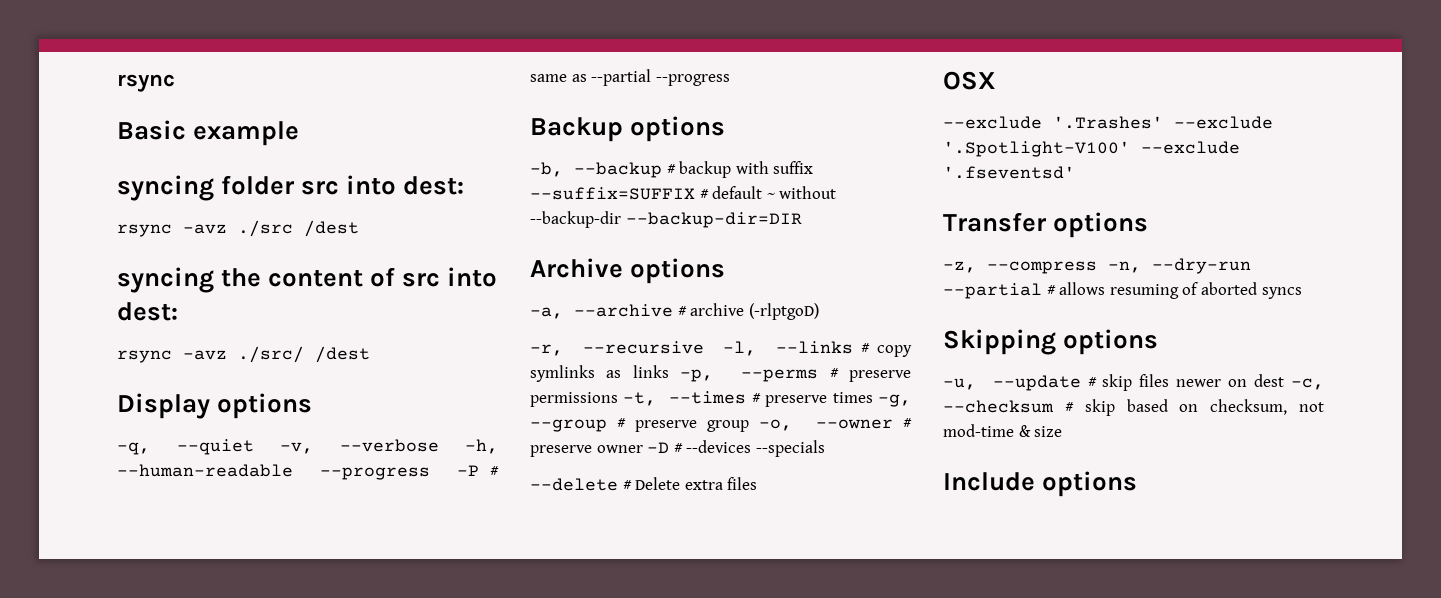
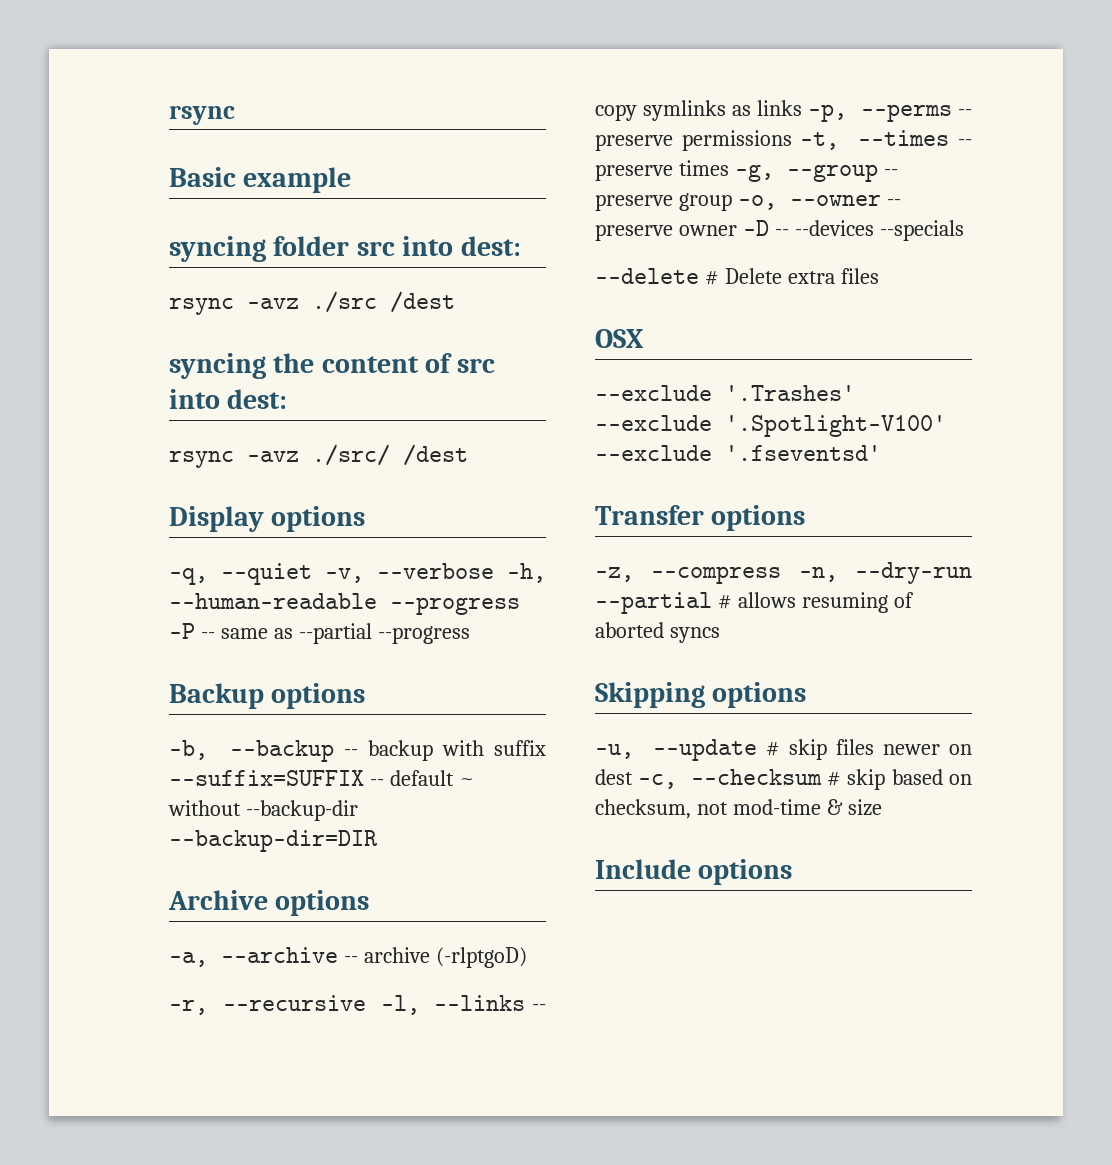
[490,466,499,476] # -> [200,632,215,639] --
[666,164,676,174] # -> [343,749,358,756] --
[699,189,709,199] # -> [369,779,384,786] --
[677,306,687,316] # -> [343,956,358,963] --
[860,343,870,353] # -> [532,1004,546,1011] --
[829,368,839,378] # -> [958,109,972,116] --
[751,393,761,403] # -> [958,139,972,146] --
[617,418,627,428] # -> [883,169,898,176] --
[903,418,912,428] # -> [886,199,901,206] --
[673,443,683,453] # -> [774,229,789,236] --

